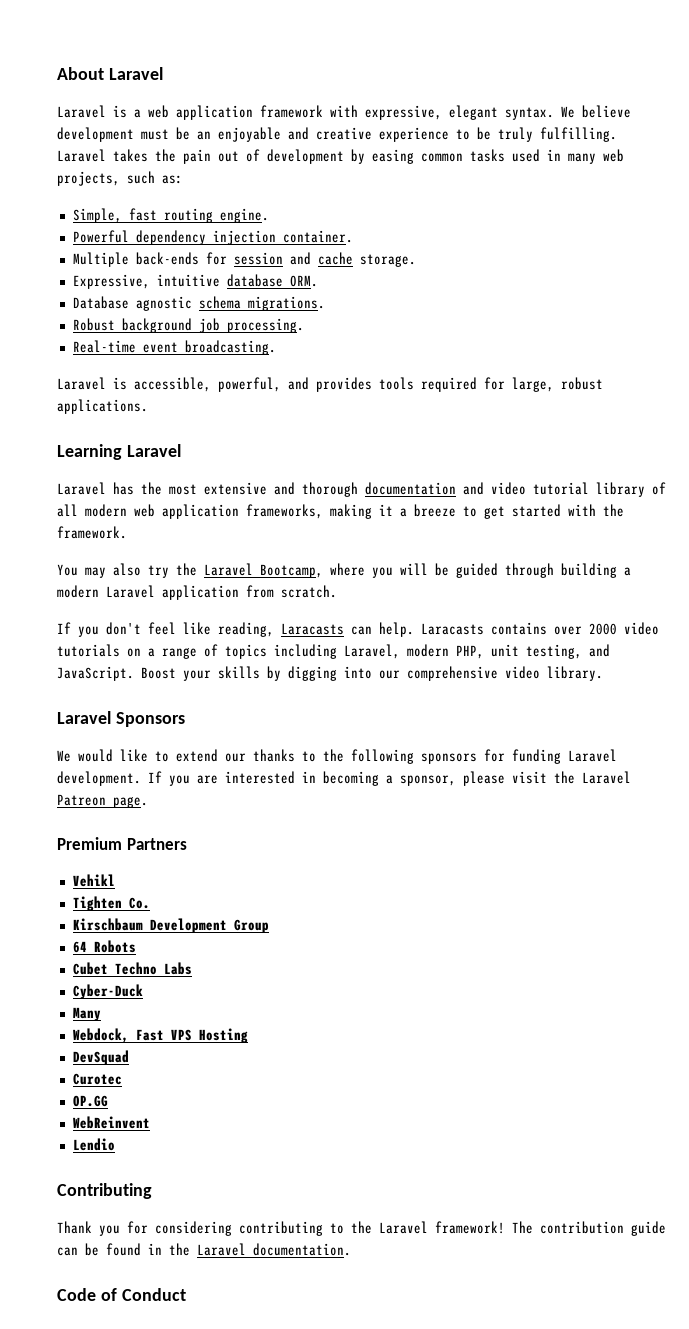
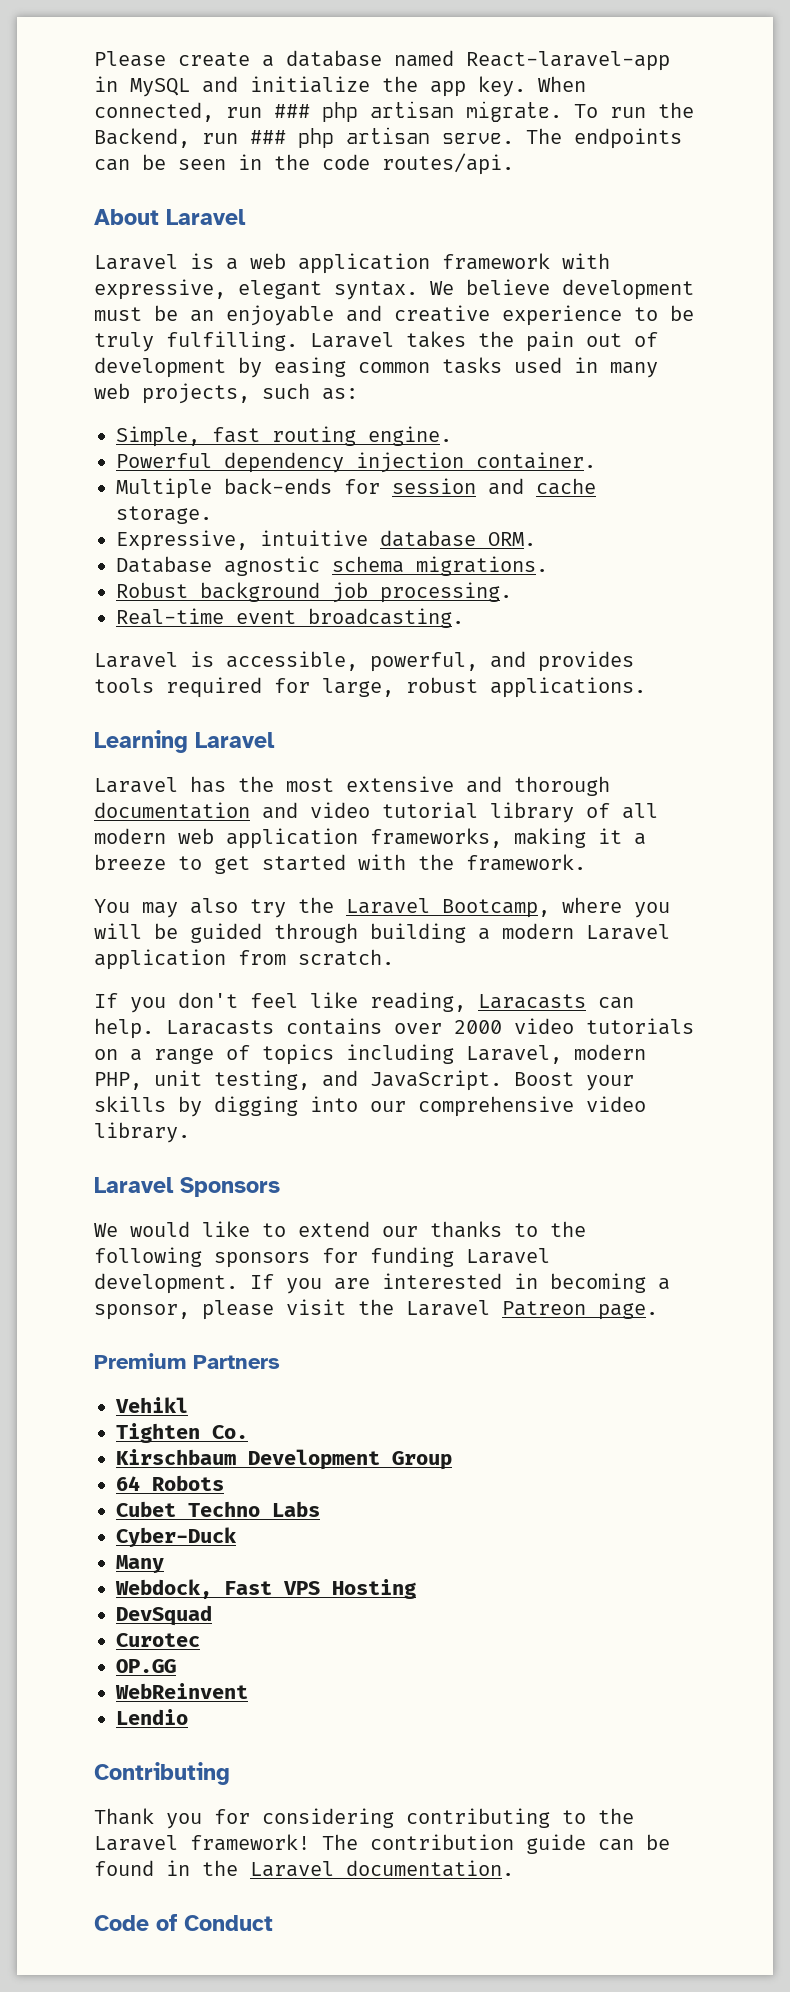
(57, 73) none -> [94,50,670,71] [94,76,586,97] [94,101,694,122] [94,127,682,149] [94,153,514,175] Please create a database named React-laravel-app in MySQL and initialize the app key. When connected, run ### php artisan migrate. To run the Backend, run ### php artisan serve. The endpoints can be seen in the code routes/api. //

